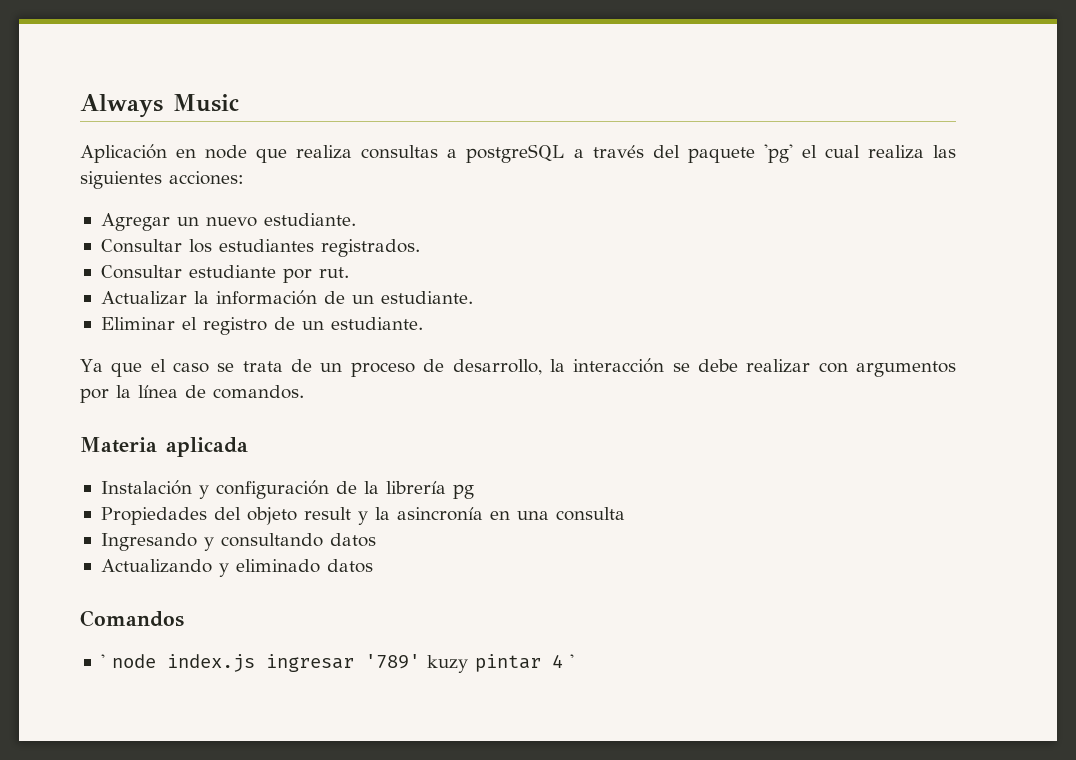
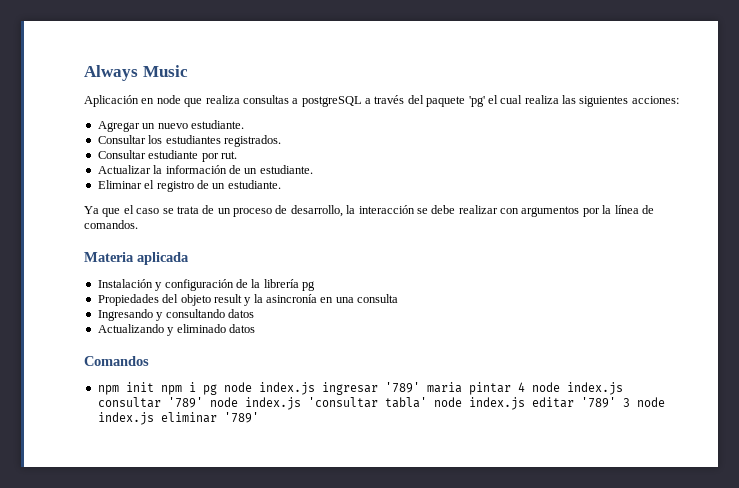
[100,654,105,668] ' -> [97,382,217,395] npm init npm i pg
[426,655,468,673] kuzy -> [426,382,462,393] maria
[569,654,574,668] ' -> [531,382,623,395] [97,397,665,410] [97,412,259,425] node index.js consultar '789' node index.js 'consultar tabla' node index.js editar '789' 3 node index.js eliminar '789'

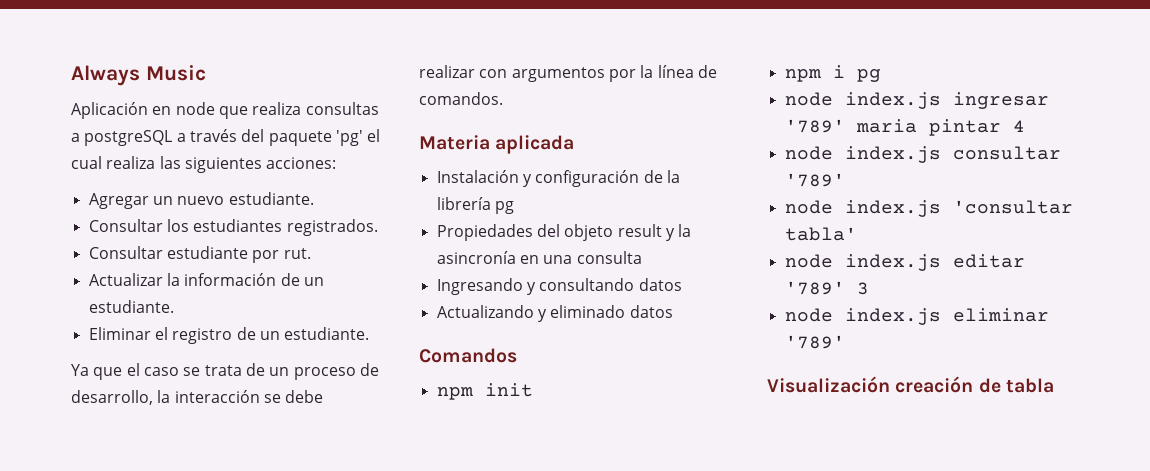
(154, 387) none -> (533, 390) //
(217, 389) none -> (881, 75) //
(525, 387) none -> (1025, 126) //
(203, 402) none -> (845, 180) //
(427, 402) none -> (857, 234) //
(630, 402) none -> (869, 288) //
(259, 417) none -> [767,376,1054,393] // Visualización creación de tabla

